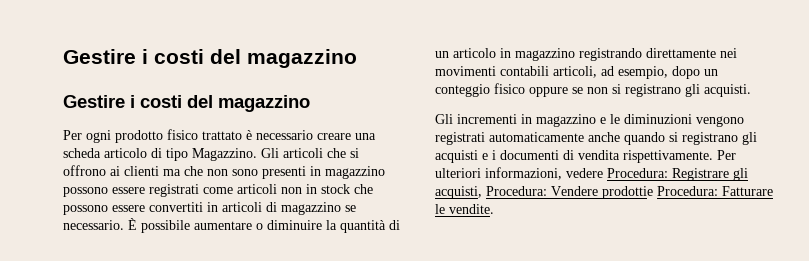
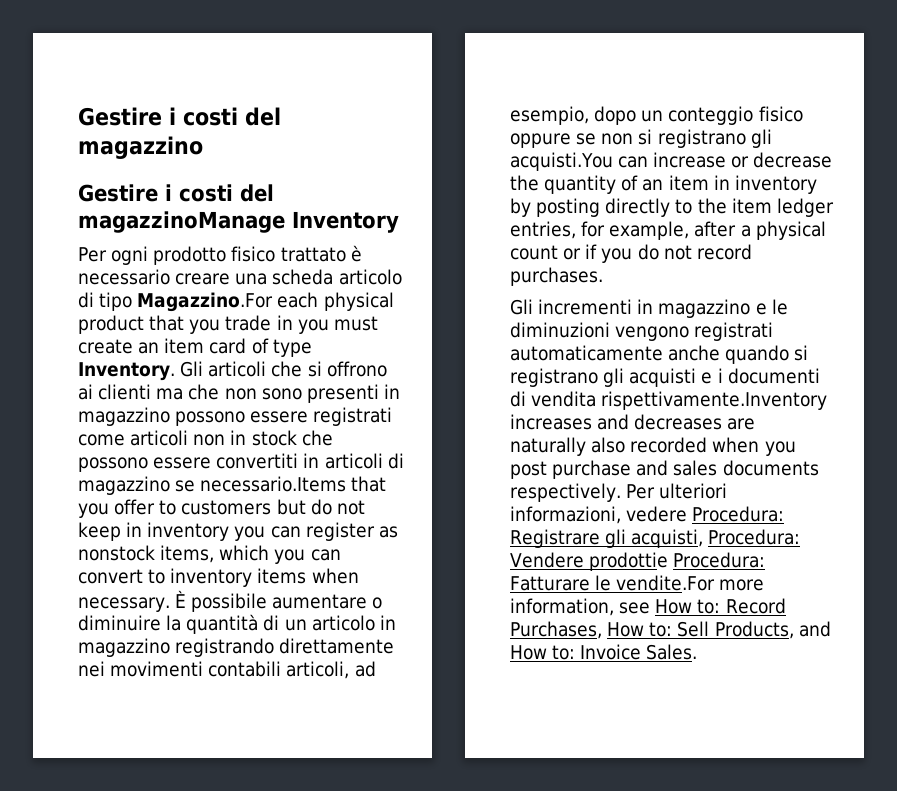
[218,95,310,112] magazzino -> [78,211,399,233] magazzinoManage Inventory
[192,148,257,161] Magazzino. -> [137,292,394,312] [78,315,378,334] [78,338,312,357] [78,362,175,381] Magazzino.For each physical product that you trade in you must create an item card of type Inventory.
[63,220,124,230] necessario. -> [200,476,387,492] [78,499,365,518] [78,522,398,541] [78,545,341,564] [78,568,359,587] [78,597,170,612] necessario.Items that you offer to customers but do not keep in inventory you can register as nonstock items, which you can convert to inventory items when necessary.
[704,84,751,97] acquisti. -> [510,152,833,171] [510,175,817,194] [510,198,834,217] [510,221,826,240] [510,244,752,263] [510,267,603,286] acquisti.You can increase or decrease the quantity of an item in inventory by posting directly to the item ledger entries, for example, after a physical count or if you do not record purchases.
[623,150,713,163] rispettivamente. -> [601,391,828,410] [510,414,756,430] [510,437,796,456] [510,460,819,479] [510,483,621,502] rispettivamente.Inventory increases and decreases are naturally also recorded when you post purchase and sales documents respectively.
[449,204,494,214] vendite. -> [616,575,765,591] [510,598,786,616] [510,621,831,639] [510,644,698,660] vendite.For more information, see How to: Record Purchases, How to: Sell Products, and How to: Invoice Sales.

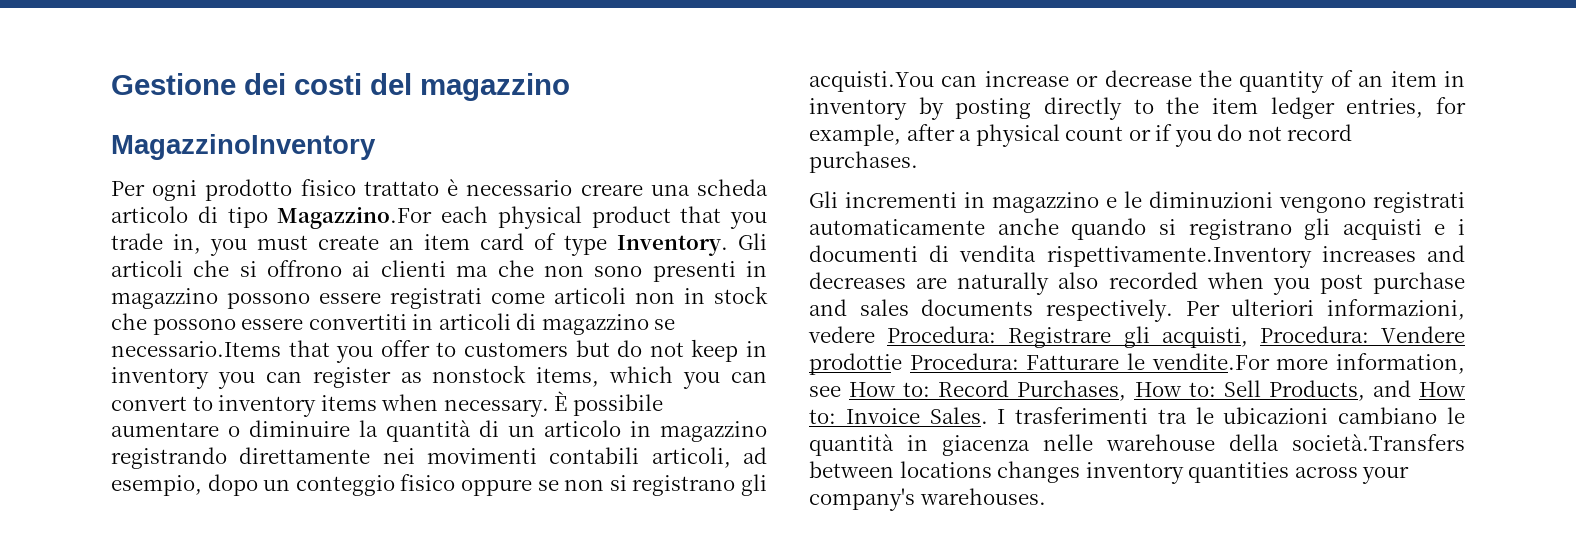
[78,107,176,126] Gestire i -> [111,73,286,95] Gestione dei
[78,184,274,202] [78,211,399,233] Gestire i costi del magazzinoManage Inventory -> [111,134,376,160] MagazzinoInventory
[276,315,293,330] in -> [173,234,201,254] in,
(698, 652) none -> [997,407,1465,424] [809,434,1465,456] [809,461,1410,484] [809,488,1046,511] I trasferimenti tra le ubicazioni cambiano le quantità in giacenza nelle warehouse della società.Transfers between locations changes inventory quantities across your company's warehouses.

